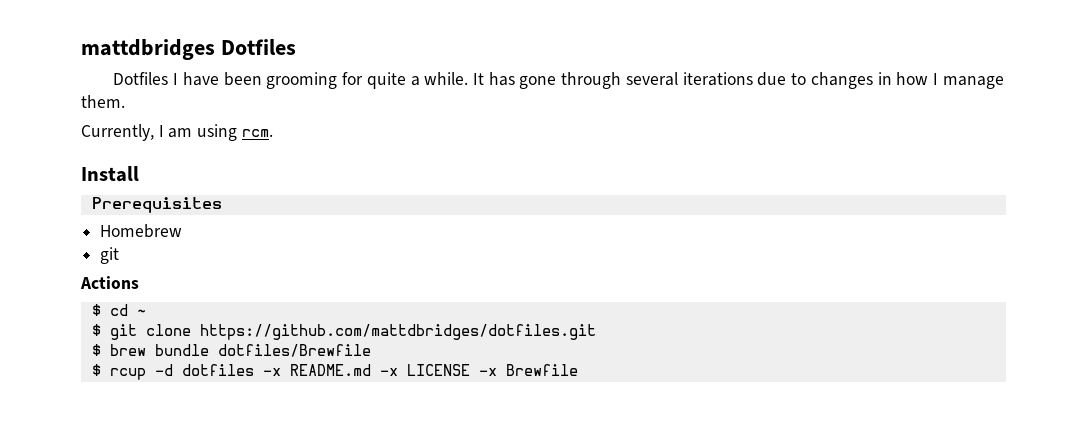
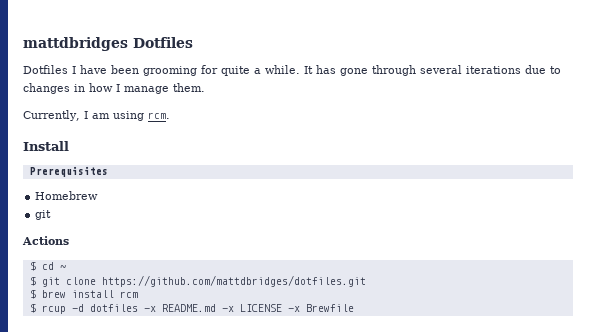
[154,344,371,357] bundle dotfiles/Brewfile -> [71,290,138,298] install rcm

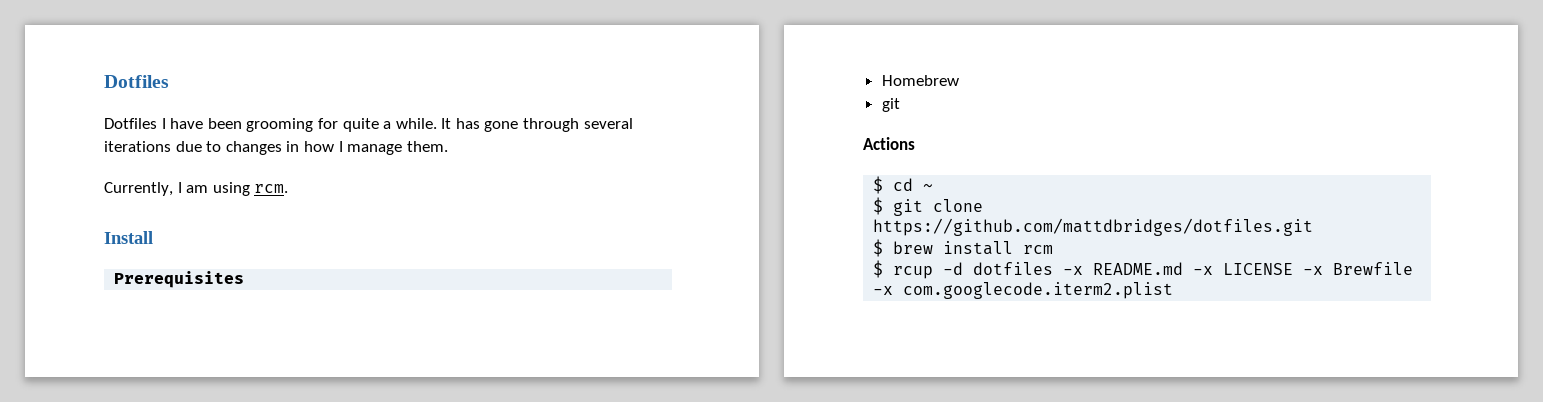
[23,37,128,51] mattdbridges -> (104, 81) none
(354, 308) none -> [873,282,1174,299] -x com.googlecode.iterm2.plist

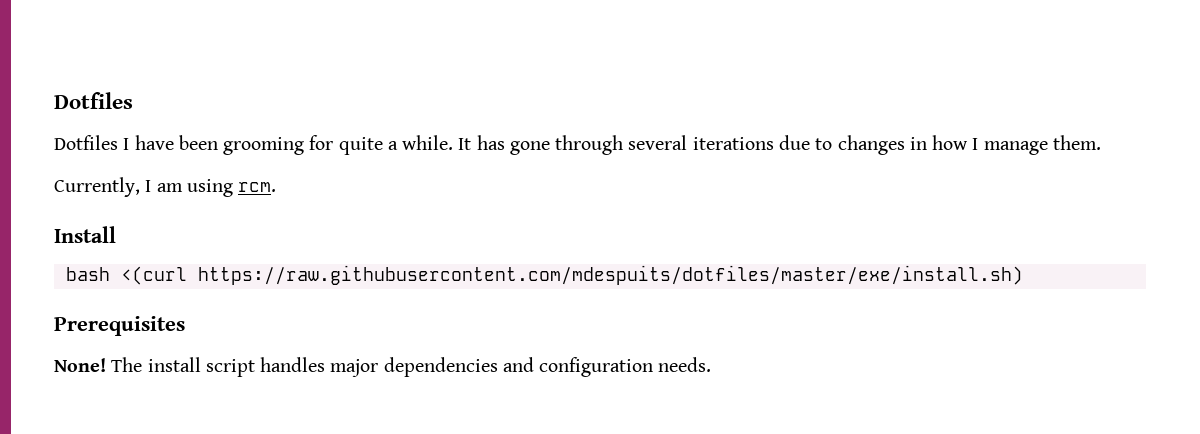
[114,271,245,288] [881,75,959,86] [881,98,900,112] [863,137,915,150] [873,176,934,194] [873,197,984,216] [873,218,1314,236] [873,239,1054,257] [873,260,1414,279] [873,282,1174,299] Prerequisites // Homebrew // git // Actions // $ cd ~ // $ git clone https://github.com/mattdbridges/dotfiles.git // $ brew install rcm // $ rcup -d dotfiles -x README.md -x LICENSE -x Brewfile -x com.googlecode.iterm2.plist -> [65,265,1023,285] [54,316,185,336] [54,357,712,377] bash <(curl https://raw.githubusercontent.com/mdespuits/dotfiles/master/exe/install.sh) // Prerequisites // None! The install script handles major dependencies and configuration needs.

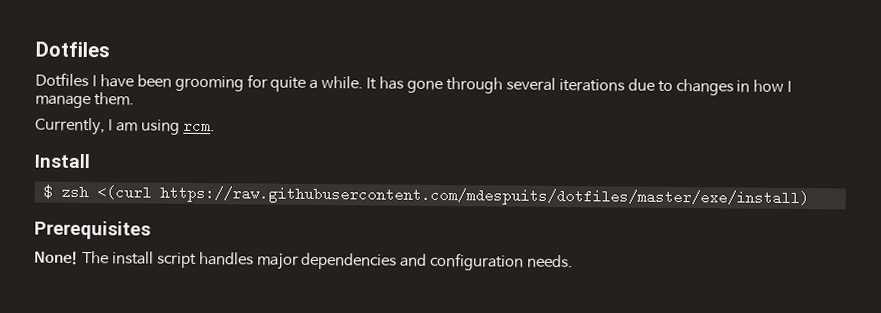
[65,265,1023,285] bash <(curl https://raw.githubusercontent.com/mdespuits/dotfiles/master/exe/install.sh) -> [42,184,809,208] $ zsh <(curl https://raw.githubusercontent.com/mdespuits/dotfiles/master/exe/install)

